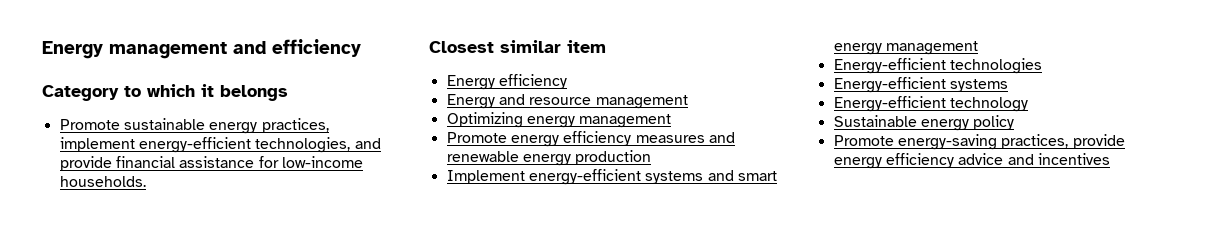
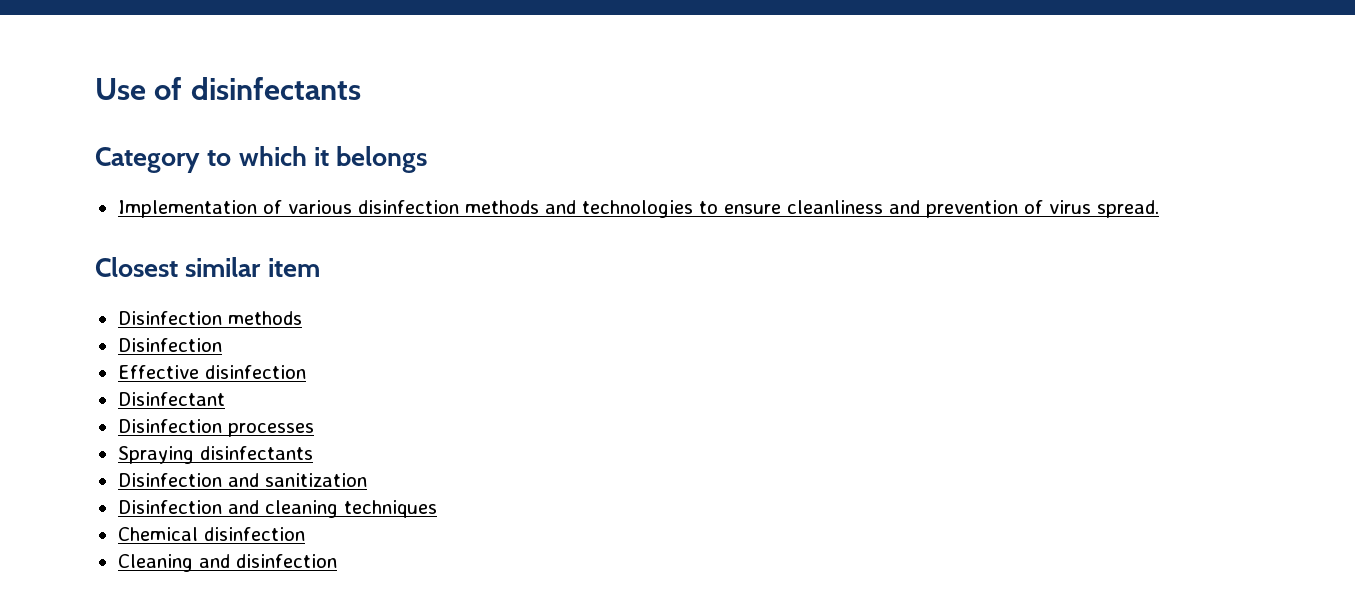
[42,39,361,59] Energy management and efficiency -> [95,77,361,100] Use of disinfectants
[59,118,329,134] [59,137,381,153] [59,156,363,171] [59,176,146,187] [429,40,606,53] [446,74,567,90] [446,94,688,109] [446,112,672,128] [446,131,735,147] [446,150,652,166] [446,169,777,185] [833,41,978,55] [833,58,1042,74] [833,77,1008,93] [833,96,1028,112] [833,115,1015,131] [833,134,1125,150] [833,153,1110,169] Promote sustainable energy practices, implement energy-efficient technologies, and provide financial assistance for low-income households. // Closest similar item // Energy efficiency // Energy and resource management // Optimizing energy management // Promote energy efficiency measures and renewable energy production // Implement energy-efficient systems and smart energy management // Energy-efficient technologies // Energy-efficient systems // Energy-efficient technology // Sustainable energy policy // Promote energy-saving practices, provide energy efficiency advice and incentives -> [117,200,1159,218] [95,257,320,277] [117,311,302,325] [117,338,222,352] [117,365,306,379] [117,392,225,406] [117,419,314,437] [117,446,313,464] [117,473,367,487] [117,500,437,518] [117,527,305,541] [117,554,337,572] Implementation of various disinfection methods and technologies to ensure cleanliness and prevention of virus spread. // Closest similar item // Disinfection methods // Disinfection // Effective disinfection // Disinfectant // Disinfection processes // Spraying disinfectants // Disinfection and sanitization // Disinfection and cleaning techniques // Chemical disinfection // Cleaning and disinfection

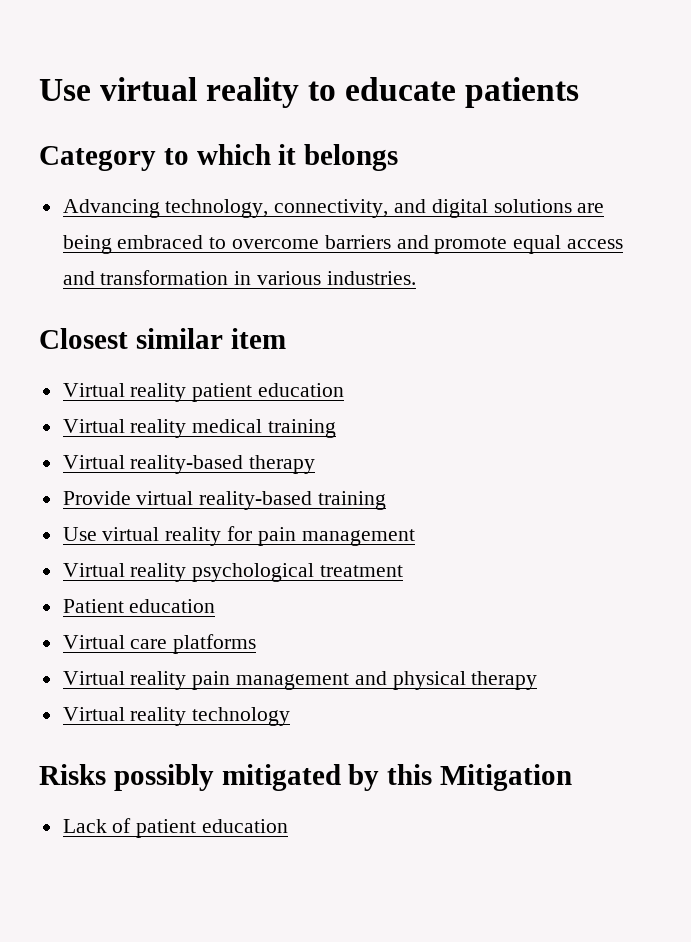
[95,77,361,100] Use of disinfectants -> [39,77,580,108] Use virtual reality to educate patients
[117,200,1159,218] [95,257,320,277] [117,311,302,325] [117,338,222,352] [117,365,306,379] [117,392,225,406] [117,419,314,437] [117,446,313,464] [117,473,367,487] [117,500,437,518] [117,527,305,541] [117,554,337,572] Implementation of various disinfection methods and technologies to ensure cleanliness and prevention of virus spread. // Closest similar item // Disinfection methods // Disinfection // Effective disinfection // Disinfectant // Disinfection processes // Spraying disinfectants // Disinfection and sanitization // Disinfection and cleaning techniques // Chemical disinfection // Cleaning and disinfection -> [62,199,605,218] [62,235,624,254] [62,270,416,285] [39,328,286,349] [62,383,345,402] [62,419,337,438] [62,455,316,474] [62,491,387,510] [62,526,415,546] [62,563,404,582] [62,599,216,613] [62,634,257,654] [62,671,538,690] [62,707,291,726] [39,764,573,791] [62,818,289,838] Advancing technology, connectivity, and digital solutions are being embraced to overcome barriers and promote equal access and transformation in various industries. // Closest similar item // Virtual reality patient education // Virtual reality medical training // Virtual reality-based therapy // Provide virtual reality-based training // Use virtual reality for pain management // Virtual reality psychological treatment // Patient education // Virtual care platforms // Virtual reality pain management and physical therapy // Virtual reality technology // Risks possibly mitigated by this Mitigation // Lack of patient education

